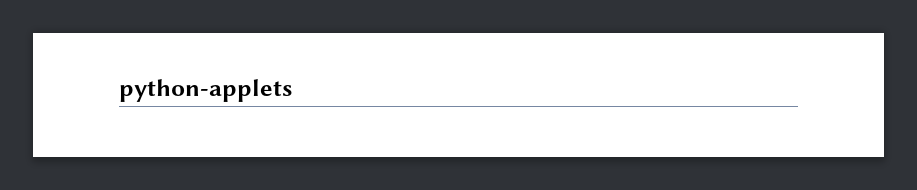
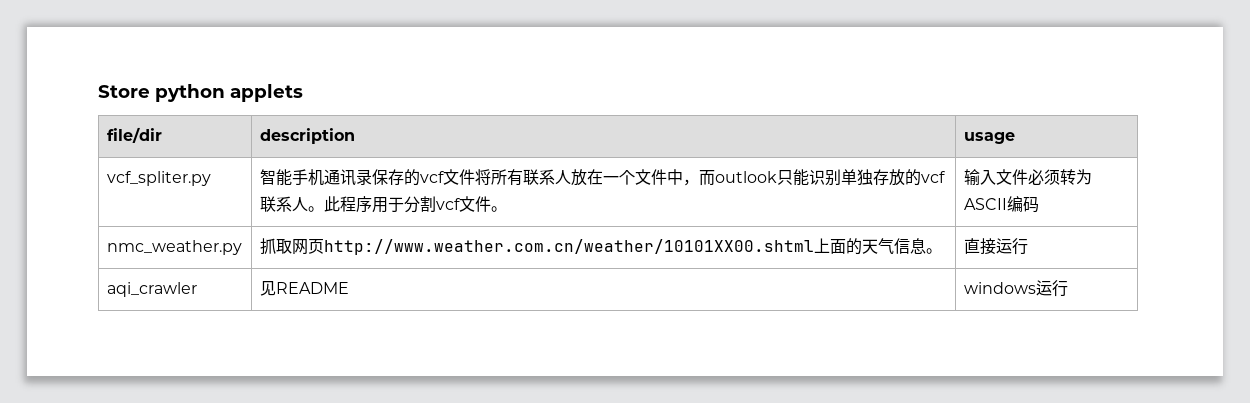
[119,79,292,102] python-applets -> [98,84,303,102] [106,127,162,143] [259,128,355,144] [963,132,1015,144] [106,171,211,186] [259,169,945,186] [259,196,507,213] [963,169,1092,185] [963,196,1039,213] [106,240,242,255] [259,238,942,255] [963,238,1028,255] [106,282,197,297] [259,281,349,296] [963,280,1068,297] Store python applets // file/dir | description | usage // vcf_spliter.py | 智能手机通讯录保存的vcf文件将所有联系人放在一个文件中，而outlook只能识别单独存放的vcf联系人。此程序用于分割vcf文件。 | 输入文件必须转为ASCII编码 // nmc_weather.py | 抓取网页http://www.weather.com.cn/weather/10101XX00.shtml上面的天气信息。 | 直接运行 // aqi_crawler | 见README | windows运行

